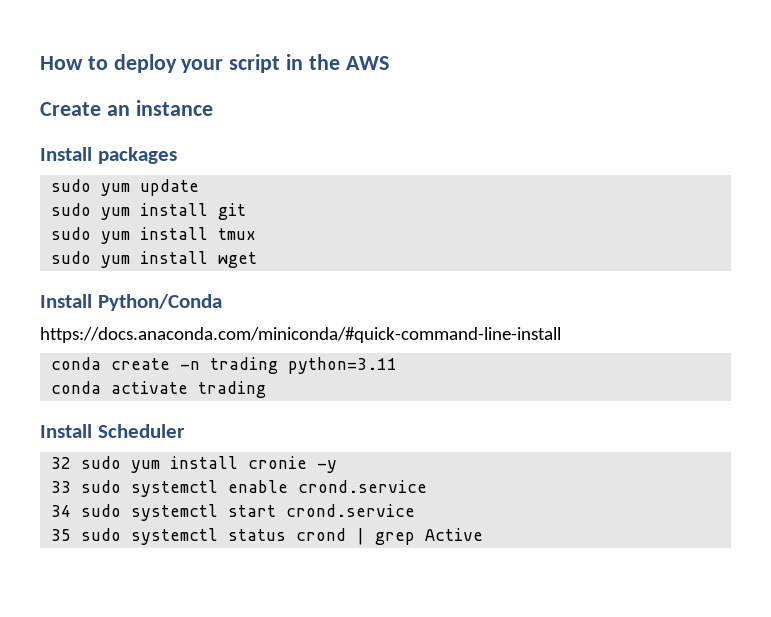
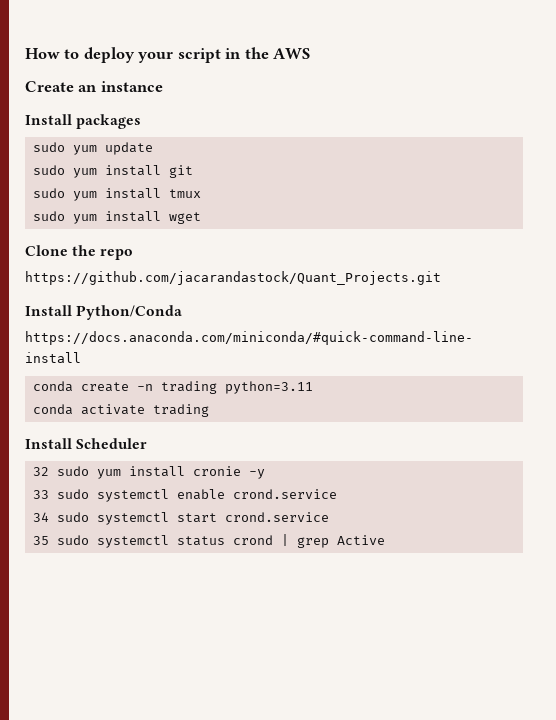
(258, 260) none -> [25,245,134,260] [25,271,441,285] // Clone the repo // https://github.com/jacarandastock/Quant_Projects.git

